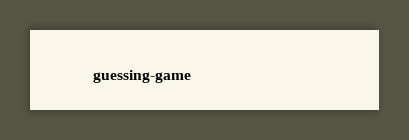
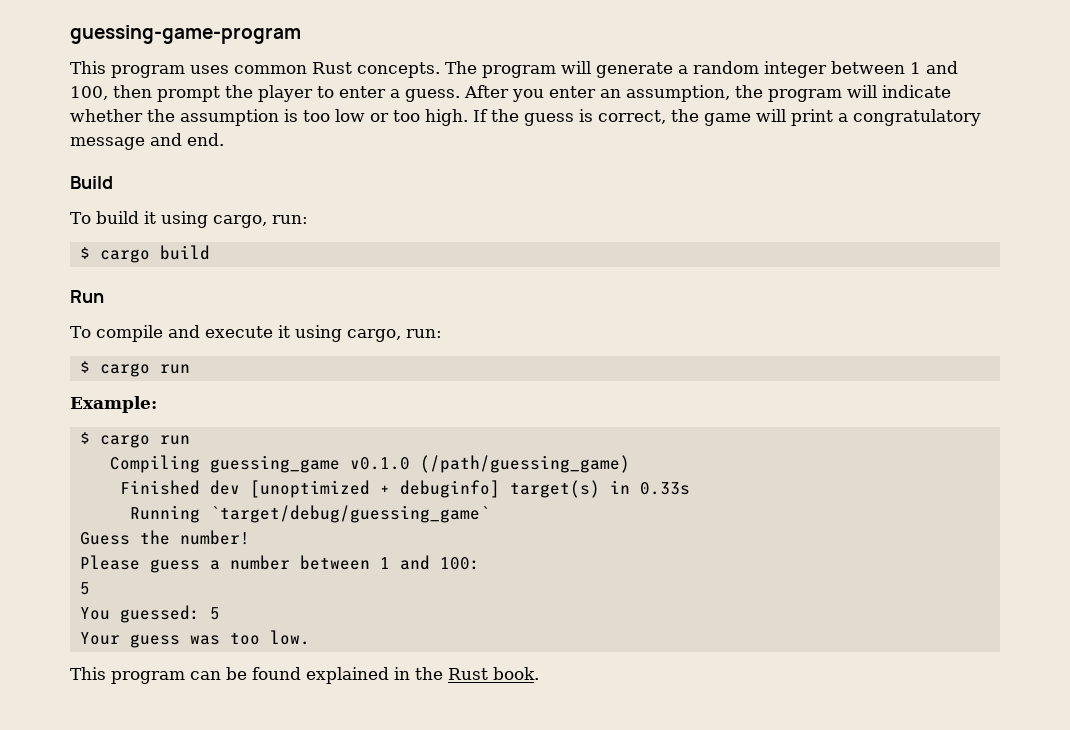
[93,70,191,83] guessing-game -> [70,25,301,44] [70,61,958,78] [70,85,951,102] [70,109,981,126] [70,133,224,150] [70,176,113,189] [70,211,308,228] [79,245,210,263] [70,290,104,303] [70,325,442,342] [79,361,190,377] [70,396,157,413] [79,432,190,448] [109,455,630,473] [119,480,690,498] [129,505,490,523] [79,530,250,545] [79,555,480,573] [79,582,90,595] [79,605,220,623] [79,630,310,648] [70,667,539,684] guessing-game-program // This program uses common Rust concepts. The program will generate a random integer between 1 and 100, then prompt the player to enter a guess. After you enter an assumption, the program will indicate whether the assumption is too low or too high. If the guess is correct, the game will print a congratulatory message and end. // Build // To build it using cargo, run: // $ cargo build // Run // To compile and execute it using cargo, run: // $ cargo run // Example: // $ cargo run // Compiling guessing_game v0.1.0 (/path/guessing_game) // Finished dev [unoptimized + debuginfo] target(s) in 0.33s // Running `target/debug/guessing_game` // Guess the number! // Please guess a number between 1 and 100: // 5 // You guessed: 5 // Your guess was too low. // This program can be found explained in the Rust book.

